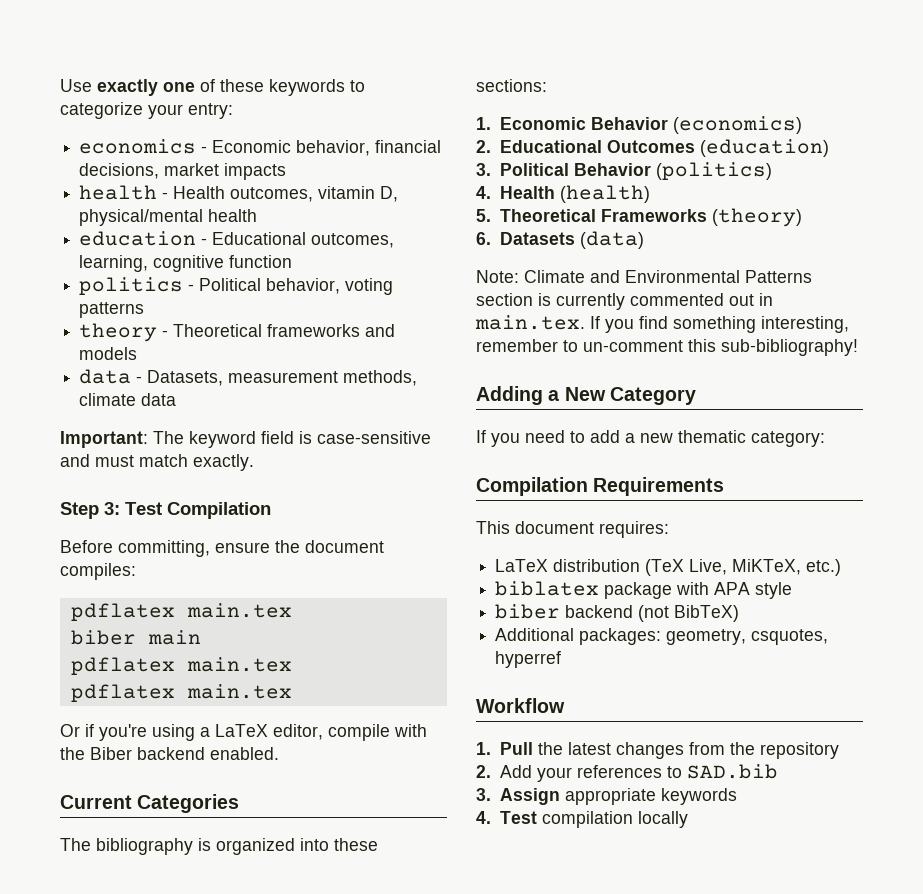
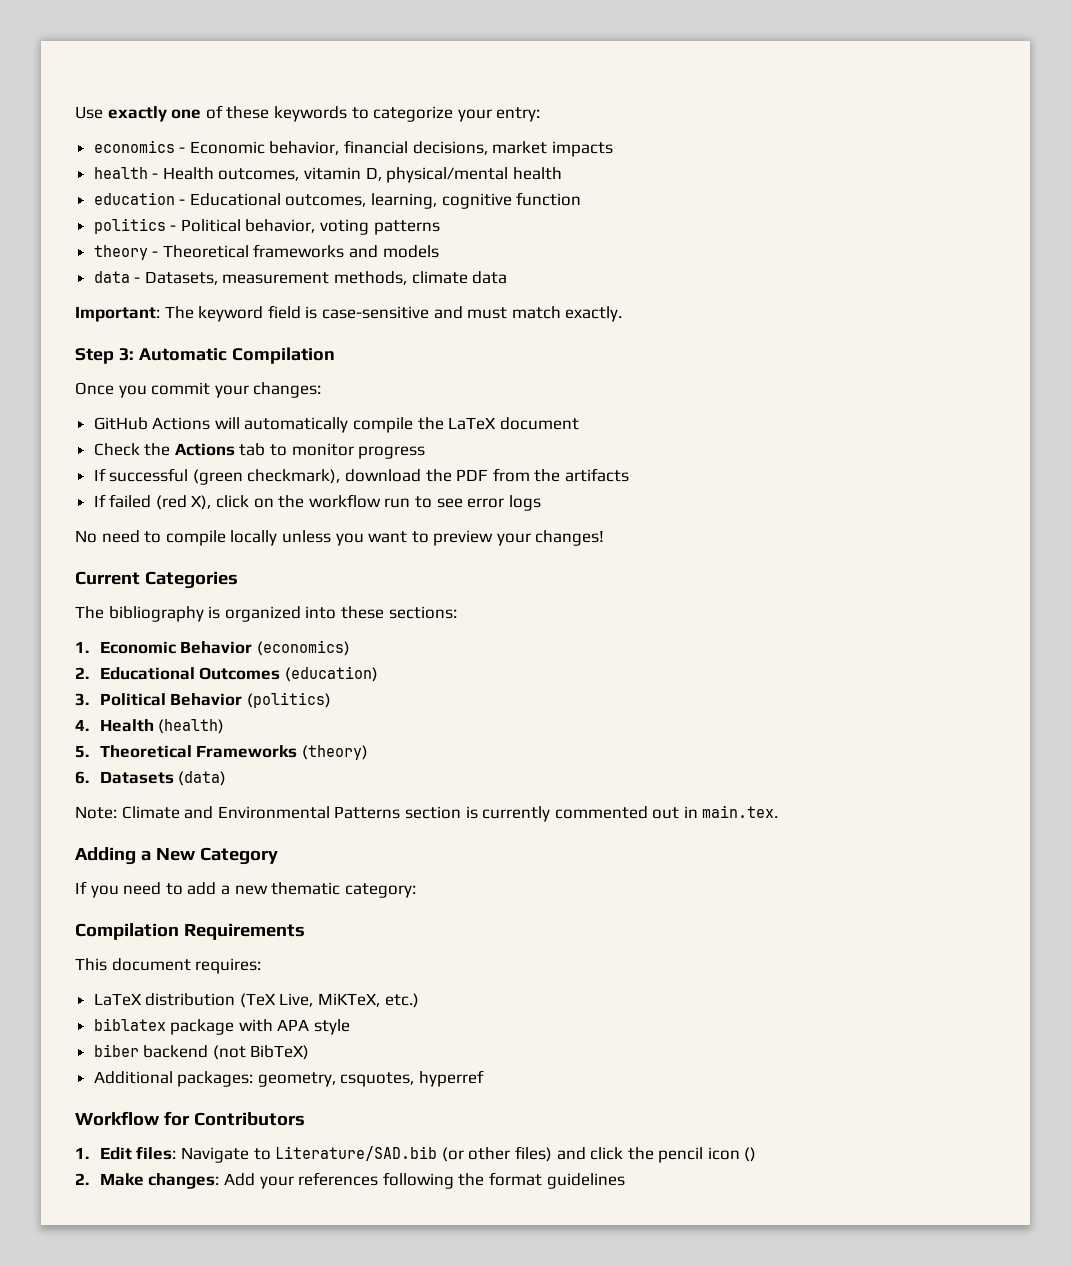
[125,502,162,515] Test -> [138,348,227,361] Automatic
[60,540,384,557] [60,563,136,580] [70,603,292,621] [70,630,201,645] [70,657,292,675] [70,684,292,702] [60,724,427,741] [60,747,279,760] Before committing, ensure the document compiles: // pdflatex main.tex // biber main // pdflatex main.tex // pdflatex main.tex // Or if you're using a LaTeX editor, compile with the Biber backend enabled. -> [75,382,322,398] [93,417,579,433] [93,443,426,459] [93,468,630,485] [93,494,541,511] [75,530,605,546] Once you commit your changes: // GitHub Actions will automatically compile the LaTeX document // Check the Actions tab to monitor progress // If successful (green checkmark), download the PDF from the artifacts // If failed (red X), click on the workflow run to see error logs // No need to compile locally unless you want to preview your changes!
[590,316,849,333] [476,339,858,356] If you find something interesting, remember to un-comment this sub-bibliography! -> (779, 811) none
[476,742,839,759] [476,765,491,778] // 1. Pull the latest changes from the repository // 2. -> [163,1111,305,1126] [75,1146,757,1163] [75,1173,220,1189] for Contributors // 1. Edit files: Navigate to Literature/SAD.bib (or other files) and click the pencil icon () // 2. Make changes:
[666,764,778,779] [476,788,737,805] [476,811,688,828] to SAD.bib // 3. Assign appropriate keywords // 4. Test compilation locally -> [382,1172,625,1189] following the format guidelines

